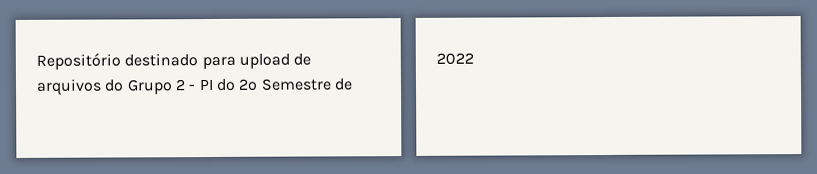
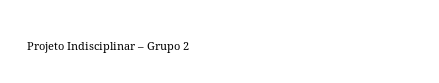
[36,52,312,70] [36,78,353,95] [436,52,474,65] Repositório destinado para upload de arquivos do Grupo 2 - PI do 2º Semestre de 2022 -> [27,42,189,53] Projeto Indisciplinar – Grupo 2

